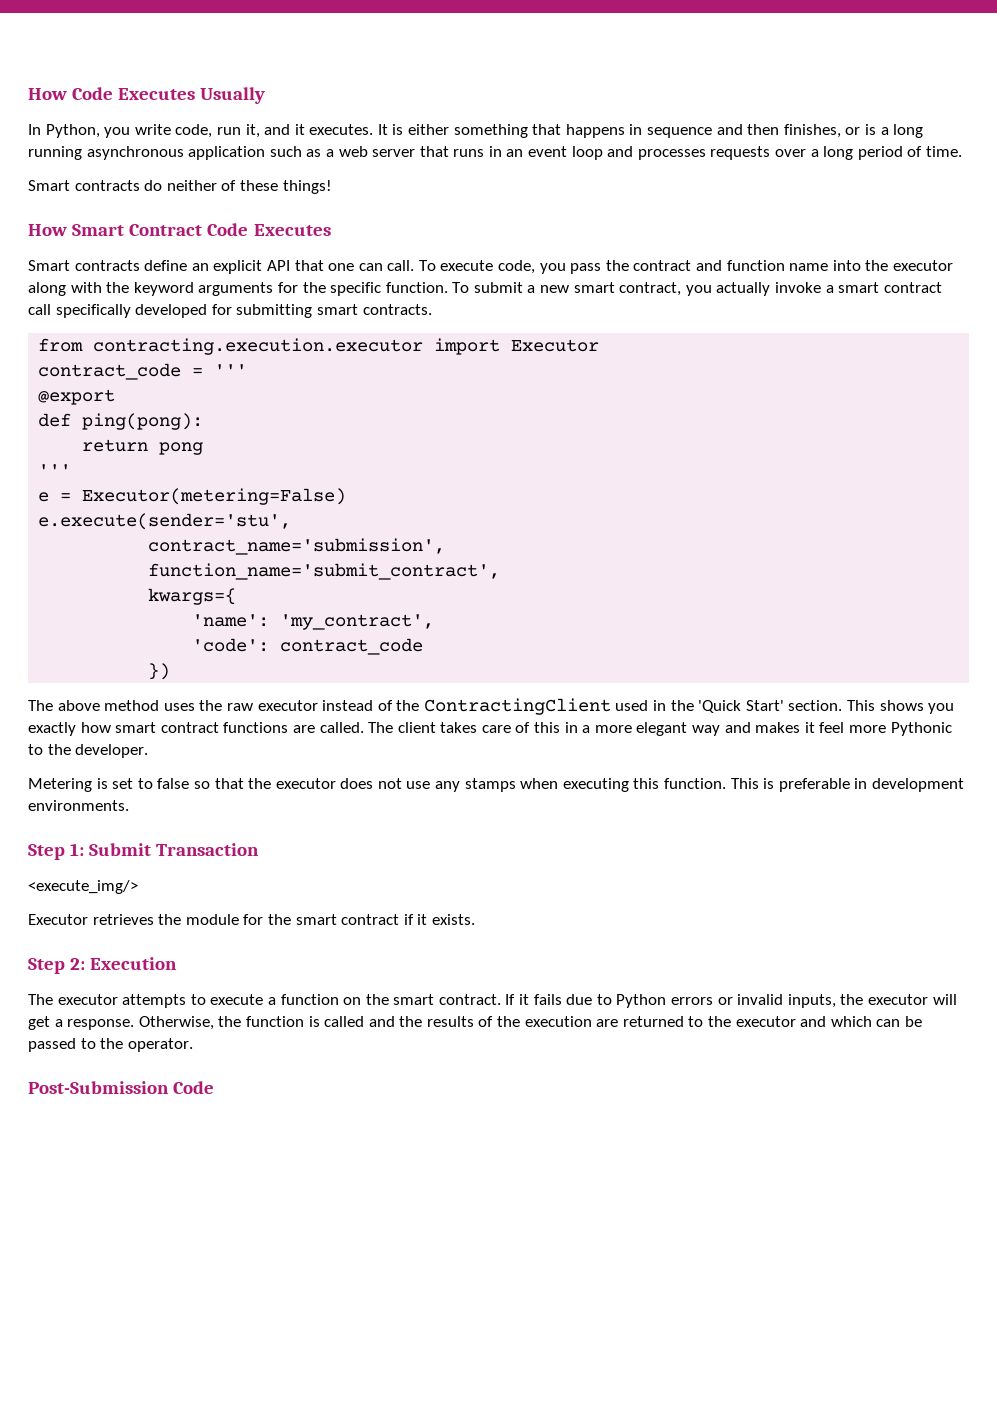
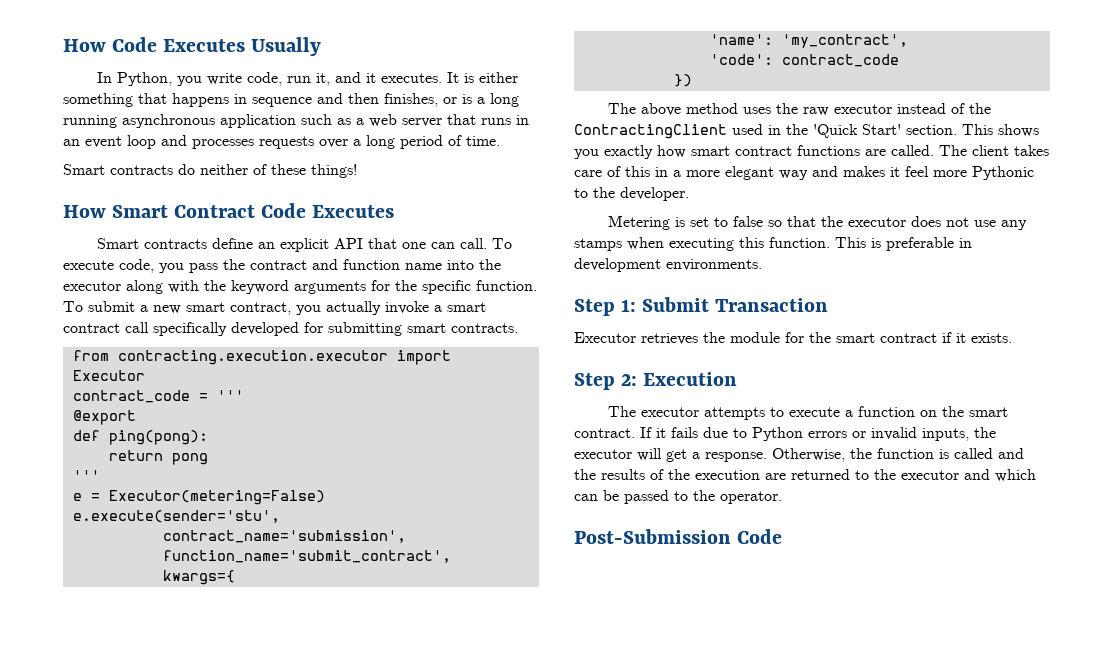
[28,880,138,894] // <execute_img/> -> (829, 305) none

